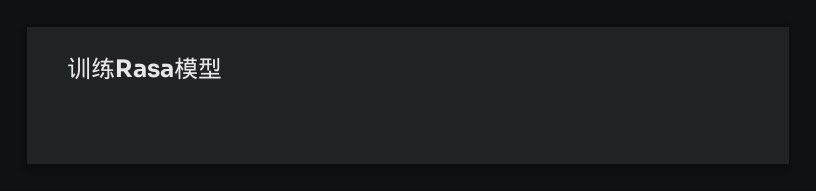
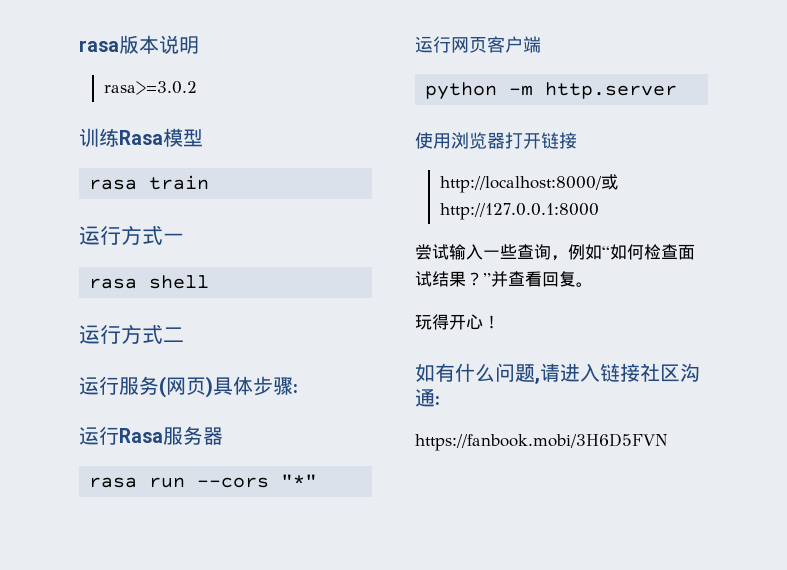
(67, 68) none -> [79,35,199,54] [103,81,197,95] rasa版本说明 // rasa>=3.0.2 //
(222, 68) none -> [89,175,210,190] [79,225,184,245] [89,275,210,289] [79,324,184,344] [79,376,298,398] [79,426,223,445] [89,474,318,488] [415,36,541,53] [425,82,678,100] [415,132,577,149] [439,174,618,193] [439,203,599,220] [415,244,695,261] [415,271,593,287] [415,314,500,330] [415,363,700,384] [415,389,440,407] [415,433,668,451] // rasa train // 运行方式一 // rasa shell // 运行方式二 // 运行服务(网页)具体步骤: // 运行Rasa服务器 // rasa run --cors "*" // 运行网页客户端 // python -m http.server // 使用浏览器打开链接 // http://localhost:8000/或http://127.0.0.1:8000 // 尝试输入一些查询，例如“如何检查面试结果？”并查看回复。 // 玩得开心！ // 如有什么问题,请进入链接社区沟通: // https://fanbook.mobi/3H6D5FVN

